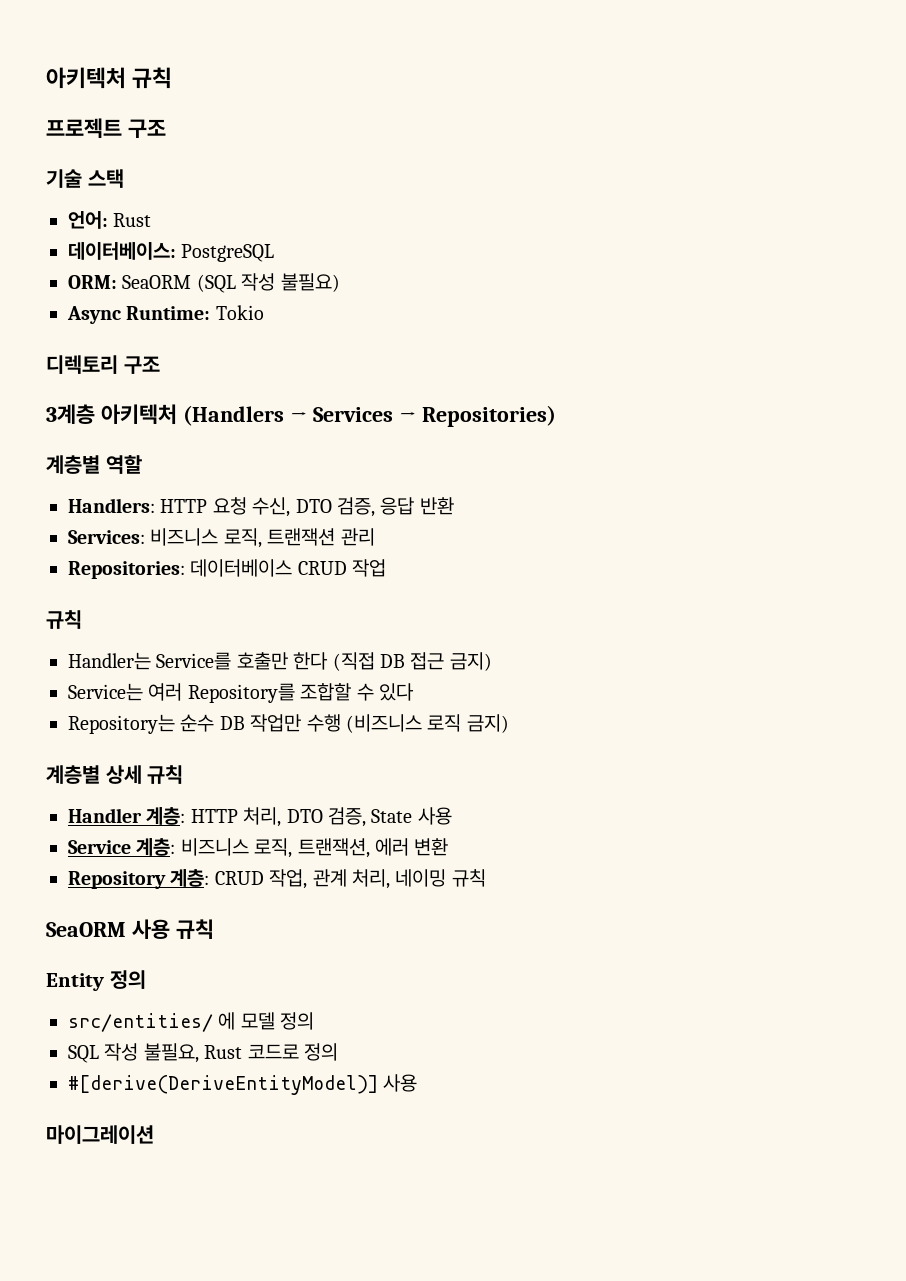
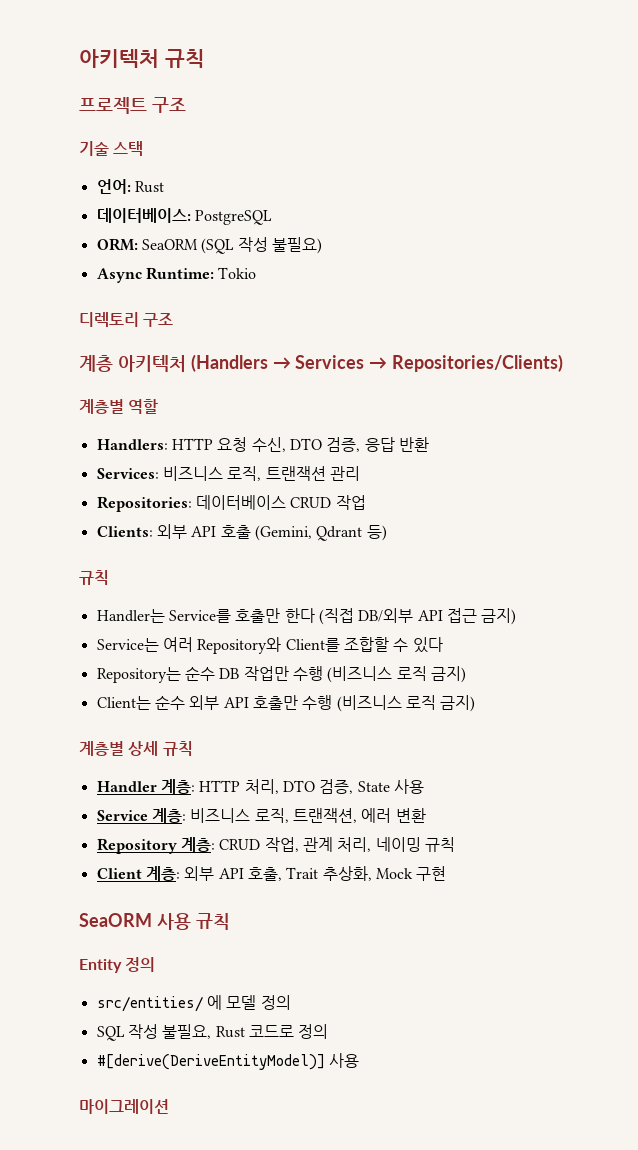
[46,404,95,424] 3계층 -> [79,355,113,372] 계층
[421,405,556,427] Repositories) -> [392,354,564,372] Repositories/Clients)
(387, 568) none -> [96,524,387,541] // Clients: 외부 API 호출 (Gemini, Qdrant 등)
[380,654,405,668] DB -> [358,608,443,623] DB/외부 API
[187,683,295,703] Repository를 -> [197,637,340,654] Repository와 Client를
(509, 723) none -> [96,695,476,712] // Client는 순수 외부 API 호출만 수행 (비즈니스 로직 금지)
(486, 878) none -> [96,866,447,881] // Client 계층: 외부 API 호출, Trait 추상화, Mock 구현

